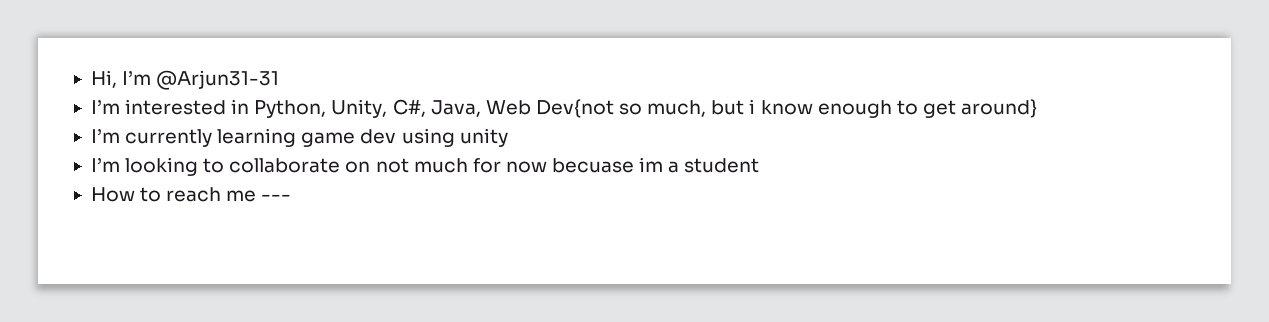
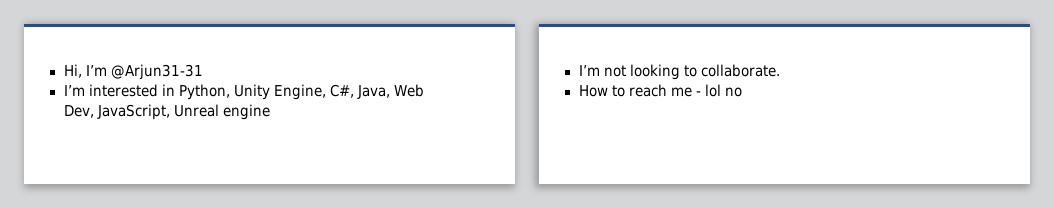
[331,99,388,118] Unity, -> [233,84,326,100] Unity Engine,
[535,99,1038,118] [90,128,508,147] [90,157,760,176] Dev{not so much, but i know enough to get around} // I’m currently learning game dev using unity // I’m looking to collaborate on not much for now becuase im a student -> [63,104,270,120] [578,64,780,80] Dev, JavaScript, Unreal engine // I’m not looking to collaborate.
[261,194,292,201] --- -> [695,84,742,97] - lol no

